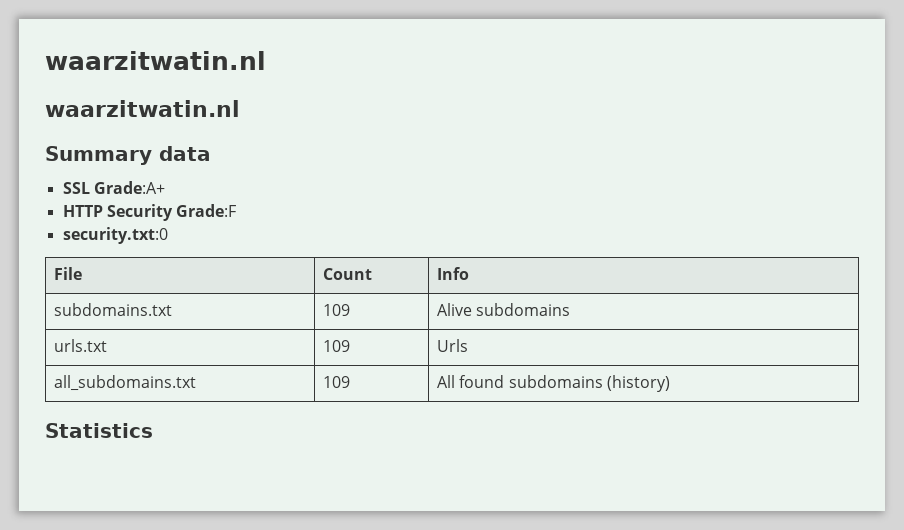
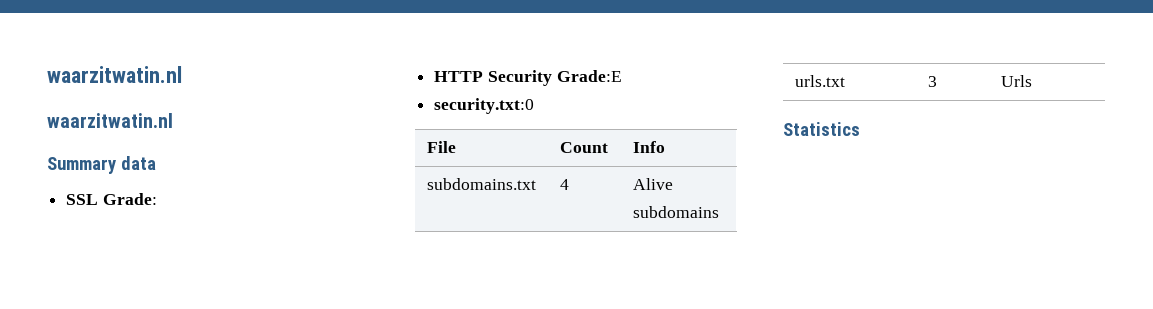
[93,181,165,194] Grade:A+ -> [102,193,157,205] Grade:
[176,204,237,217] Grade:F -> [556,70,622,82] Grade:E
[322,304,350,316] 109 -> [559,179,569,190] 4
[322,340,350,352] 109 -> [927,76,937,87] 3
[53,375,196,391] [322,376,350,388] [436,375,670,392] // all_subdomains.txt | 109 | All found subdomains (history) -> (1032, 81) none

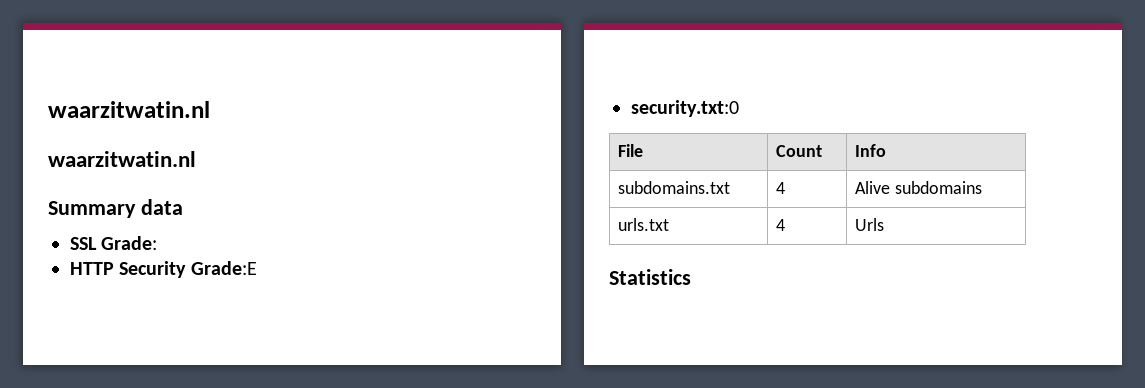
[927,76,937,87] 3 -> [775,219,785,231] 4

